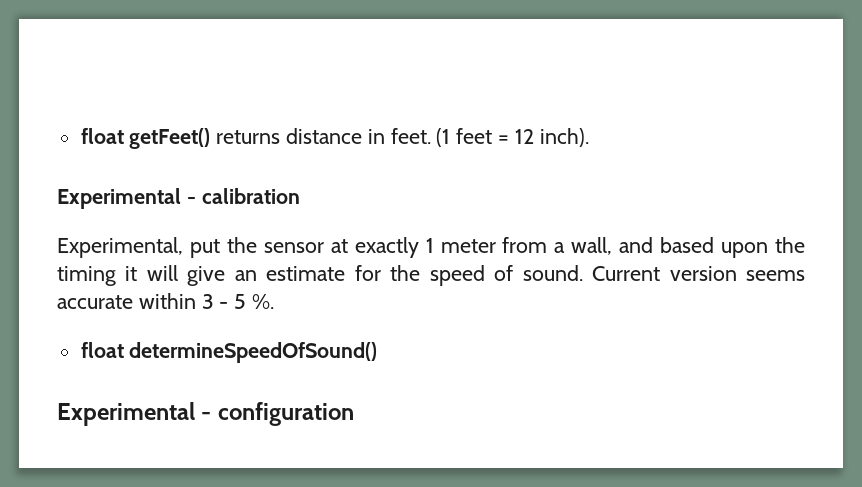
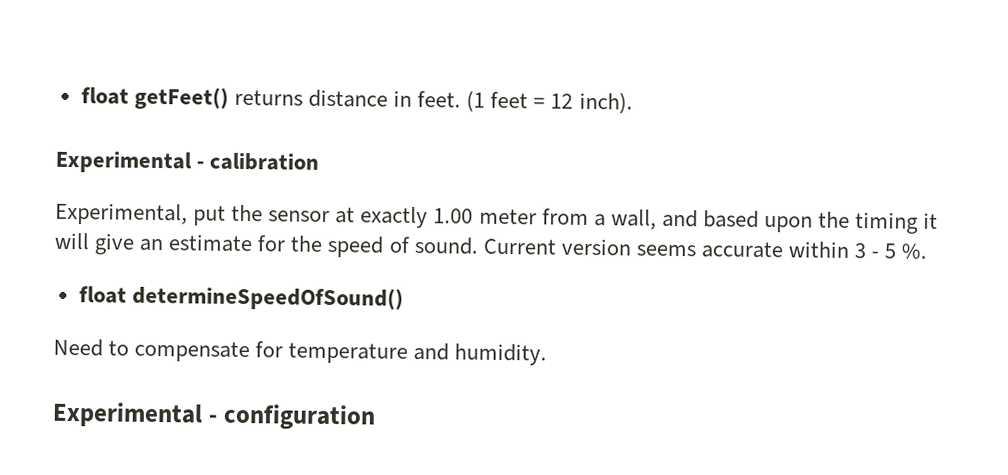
[425,238,434,253] 1 -> [433,208,474,224] 1.00
(378, 352) none -> [53,338,548,366] // Need to compensate for temperature and humidity.

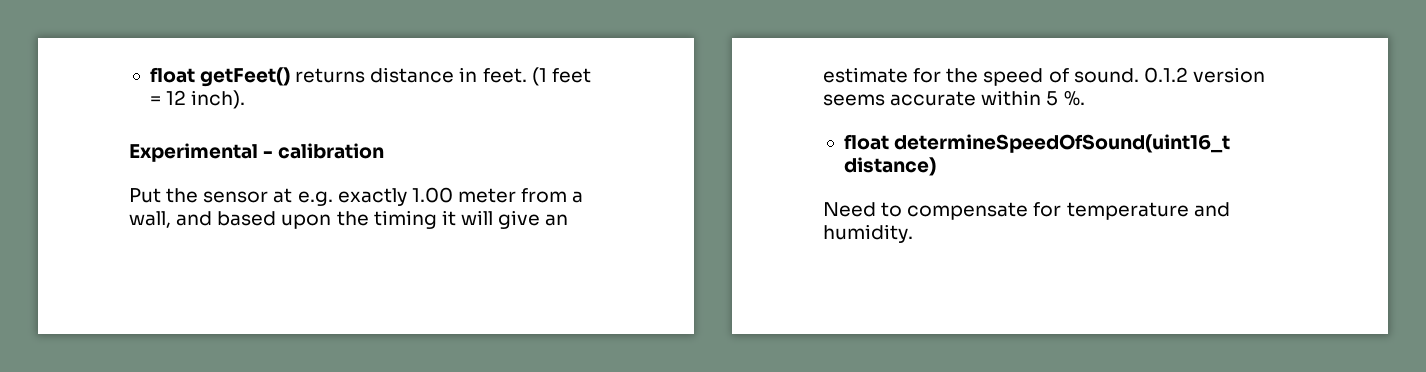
[55,202,227,226] Experimental, put -> [129,188,161,203] Put
(356, 215) none -> [297,191,333,206] e.g.
[482,238,556,255] Current -> [1143,67,1188,83] 0.1.2
[854,243,880,259] 3 - -> (1042, 98) none
[131,285,404,311] determineSpeedOfSound() -> [894,134,1231,153] [843,157,936,176] determineSpeedOfSound(uint16_t distance)
[52,401,376,431] // Experimental - configuration -> (913, 233) none

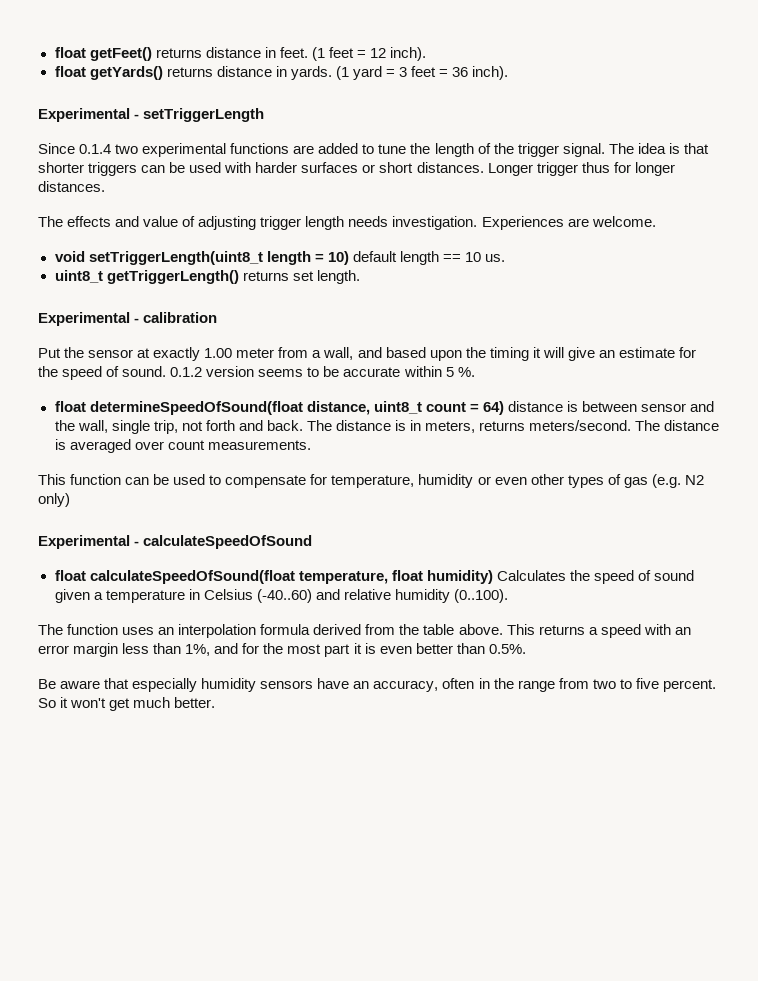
(246, 99) none -> [54,66,509,80] [38,108,265,122] [38,143,709,157] [38,162,675,176] [38,181,105,192] [38,216,656,230] [54,251,505,265] [54,270,360,284] // float getYards() returns distance in yards. (1 yard = 3 feet = 36 inch). // Experimental - setTriggerLength // Since 0.1.4 two experimental functions are added to tune the length of the trigger signal. The idea is that shorter triggers can be used with harder surfaces or short distances. Longer trigger thus for longer distances. // The effects and value of adjusting trigger length needs investigation. Experiences are welcome. // void setTriggerLength(uint8_t length = 10) default length == 10 us. // uint8_t getTriggerLength() returns set length.
[297,191,333,206] e.g. -> (151, 353) none
(885, 100) none -> [307,366,340,377] to be
[894,134,1231,153] [843,157,936,176] [823,202,1230,220] [823,224,913,243] determineSpeedOfSound(uint16_t distance) // Need to compensate for temperature and humidity. -> [89,401,715,415] [54,420,720,434] [54,439,311,453] [38,474,704,488] [38,493,70,507] [38,535,313,549] [54,570,694,584] [54,589,508,603] [38,624,691,638] [38,643,526,657] [38,678,716,692] [38,697,216,711] determineSpeedOfSound(float distance, uint8_t count = 64) distance is between sensor and the wall, single trip, not forth and back. The distance is in meters, returns meters/second. The distance is averaged over count measurements. // This function can be used to compensate for temperature, humidity or even other types of gas (e.g. N2 only) // Experimental - calculateSpeedOfSound // float calculateSpeedOfSound(float temperature, float humidity) Calculates the speed of sound given a temperature in Celsius (-40..60) and relative humidity (0..100). // The function uses an interpolation formula derived from the table above. This returns a speed with an error margin less than 1%, and for the most part it is even better than 0.5%. // Be aware that especially humidity sensors have an accuracy, often in the range from two to five percent. So it won't get much better.

